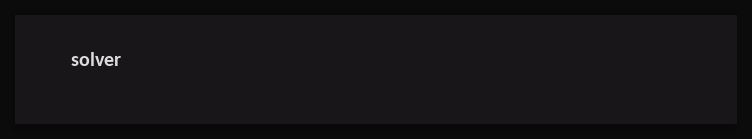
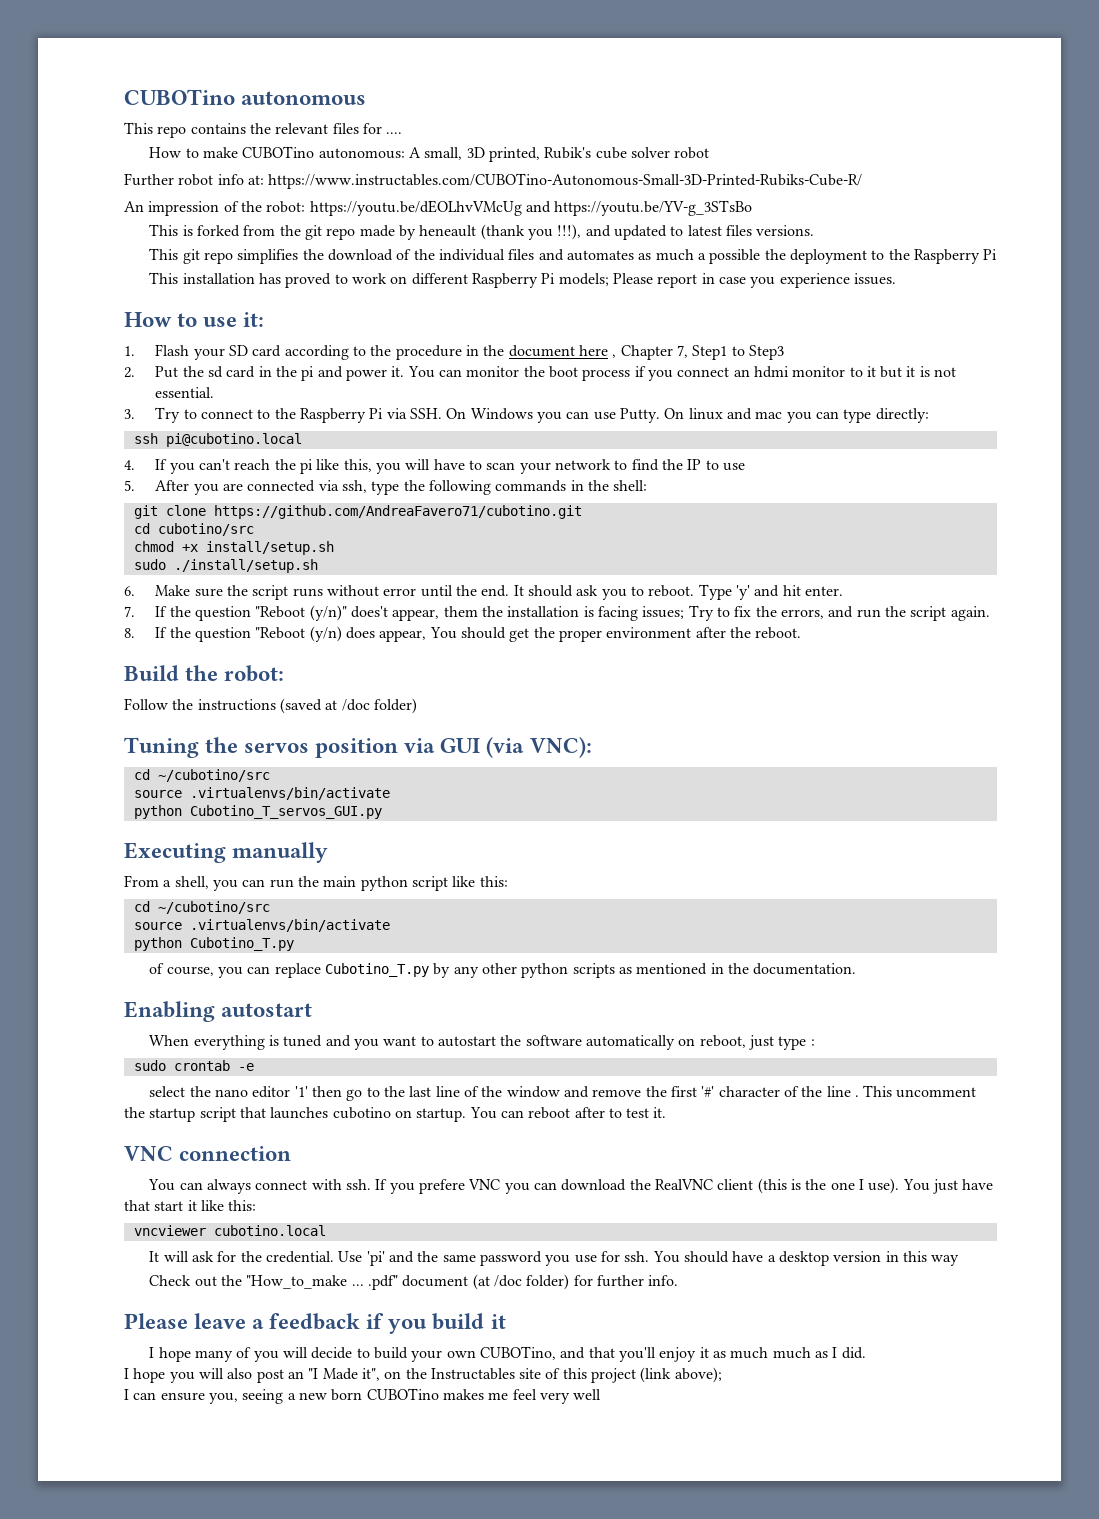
[71,52,121,66] solver -> [124,89,367,105] [124,122,403,138] [149,146,710,162] [124,173,863,189] [124,200,753,216] [149,224,815,240] [149,248,998,264] [149,272,896,288] [124,312,265,327] [124,344,784,360] [124,366,957,381] [155,387,215,398] [124,407,929,423] [133,433,302,447] [124,459,745,474] [124,480,648,495] [133,505,582,519] [133,523,254,536] [133,541,334,555] [133,559,318,573] [124,584,843,600] [124,605,990,621] [124,626,802,642] [124,665,285,682] [124,698,417,714] [124,737,592,758] [133,769,270,782] [133,787,390,800] [133,805,382,819] [124,842,329,863] [124,875,508,891] [133,901,270,914] [133,919,390,932] [133,937,294,951] [149,963,857,978] [124,1001,313,1022] [149,1035,815,1050] [133,1060,254,1071] [149,1085,977,1101] [124,1107,667,1122] [124,1146,292,1161] [148,1178,994,1194] [124,1200,257,1211] [133,1225,326,1236] [149,1251,960,1266] [149,1274,679,1290] [124,1313,506,1334] [149,1346,866,1362] [124,1367,722,1383] [124,1388,602,1404] CUBOTino autonomous // This repo contains the relevant files for .... // How to make CUBOTino autonomous: A small, 3D printed, Rubik's cube solver robot // Further robot info at: https://www.instructables.com/CUBOTino-Autonomous-Small-3D-Printed-Rubiks-Cube-R/ // An impression of the robot: https://youtu.be/dEOLhvVMcUg and https://youtu.be/YV-g_3STsBo // This is forked from the git repo made by heneault (thank you !!!), and updated to latest files versions. // This git repo simplifies the download of the individual files and automates as much a possible the deployment to the Raspberry Pi // This installation has proved to work on different Raspberry Pi models; Please report in case you experience issues. // How to use it: // 1. Flash your SD card according to the procedure in the document here , Chapter 7, Step1 to Step3 // 2. Put the sd card in the pi and power it. You can monitor the boot process if you connect an hdmi monitor to it but it is not essential. // 3. Try to connect to the Raspberry Pi via SSH. On Windows you can use Putty. On linux and mac you can type directly: // ssh pi@cubotino.local // 4. If you can't reach the pi like this, you will have to scan your network to find the IP to use // 5. After you are connected via ssh, type the following commands in the shell: // git clone https://github.com/AndreaFavero71/cubotino.git // cd cubotino/src // chmod +x install/setup.sh // sudo ./install/setup.sh // 6. Make sure the script runs without error until the end. It should ask you to reboot. Type 'y' and hit enter. // 7. If the question "Reboot (y/n)" does't appear, them the installation is facing issues; Try to fix the errors, and run the script again. // 8. If the question "Reboot (y/n) does appear, You should get the proper environment after the reboot. // Build the robot: // Follow the instructions (saved at /doc folder) // Tuning the servos position via GUI (via VNC): // cd ~/cubotino/src // source .virtualenvs/bin/activate // python Cubotino_T_servos_GUI.py // Executing manually // From a shell, you can run the main python script like this: // cd ~/cubotino/src // source .virtualenvs/bin/activate // python Cubotino_T.py // of course, you can replace Cubotino_T.py by any other python scripts as mentioned in the documentation. // Enabling autostart // When everything is tuned and you want to autostart the software automatically on reboot, just type : // sudo crontab -e // select the nano editor '1' then go to the last line of the window and remove the first '#' character of the line . This uncomment the startup script that launches cubotino on startup. You can reboot after to test it. // VNC connection // You can always connect with ssh. If you prefere VNC you can download the RealVNC client (this is the one I use). You just have that start it like this: // vncviewer cubotino.local // It will ask for the credential. Use 'pi' and the same password you use for ssh. You should have a desktop version in this way // Check out the "How_to_make ... .pdf" document (at /doc folder) for further info. // Please leave a feedback if you build it // I hope many of you will decide to build your own CUBOTino, and that you'll enjoy it as much much as I did. // I hope you will also post an "I Made it", on the Instructables site of this project (link above); // I can ensure you, seeing a new born CUBOTino makes me feel very well

